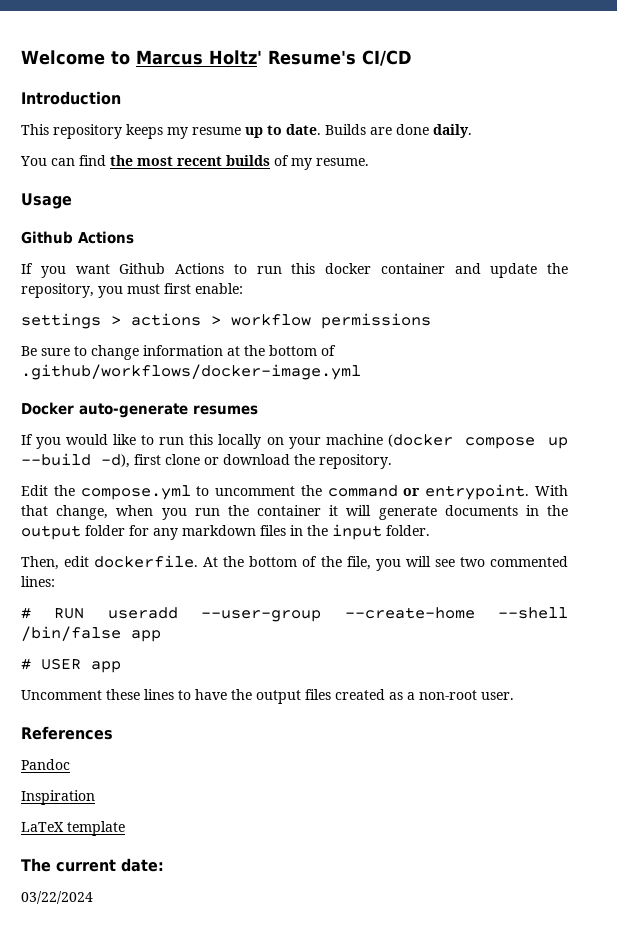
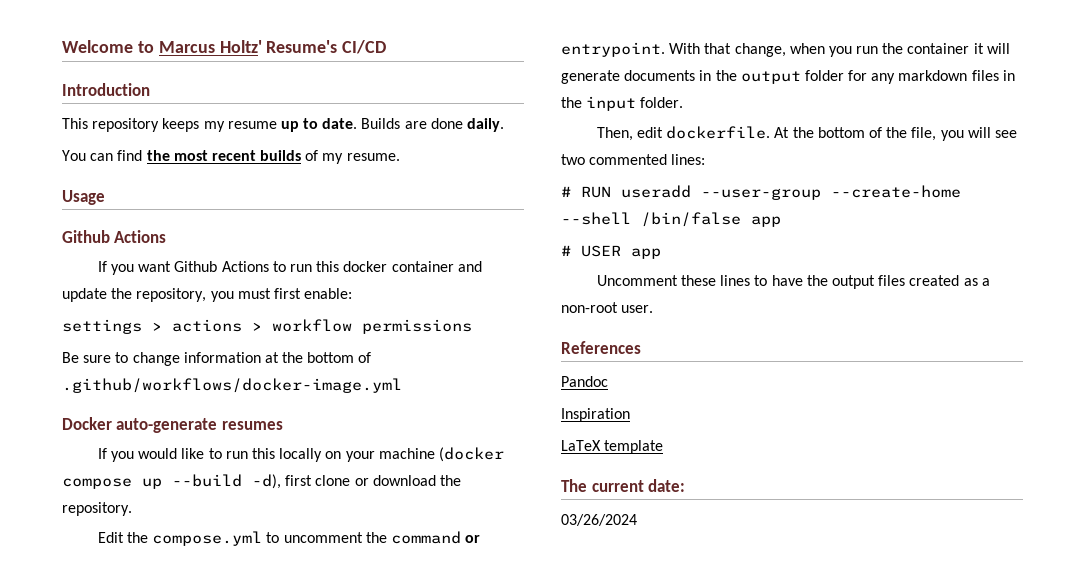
[21,891,93,904] 03/22/2024 -> [561,514,637,526] 03/26/2024

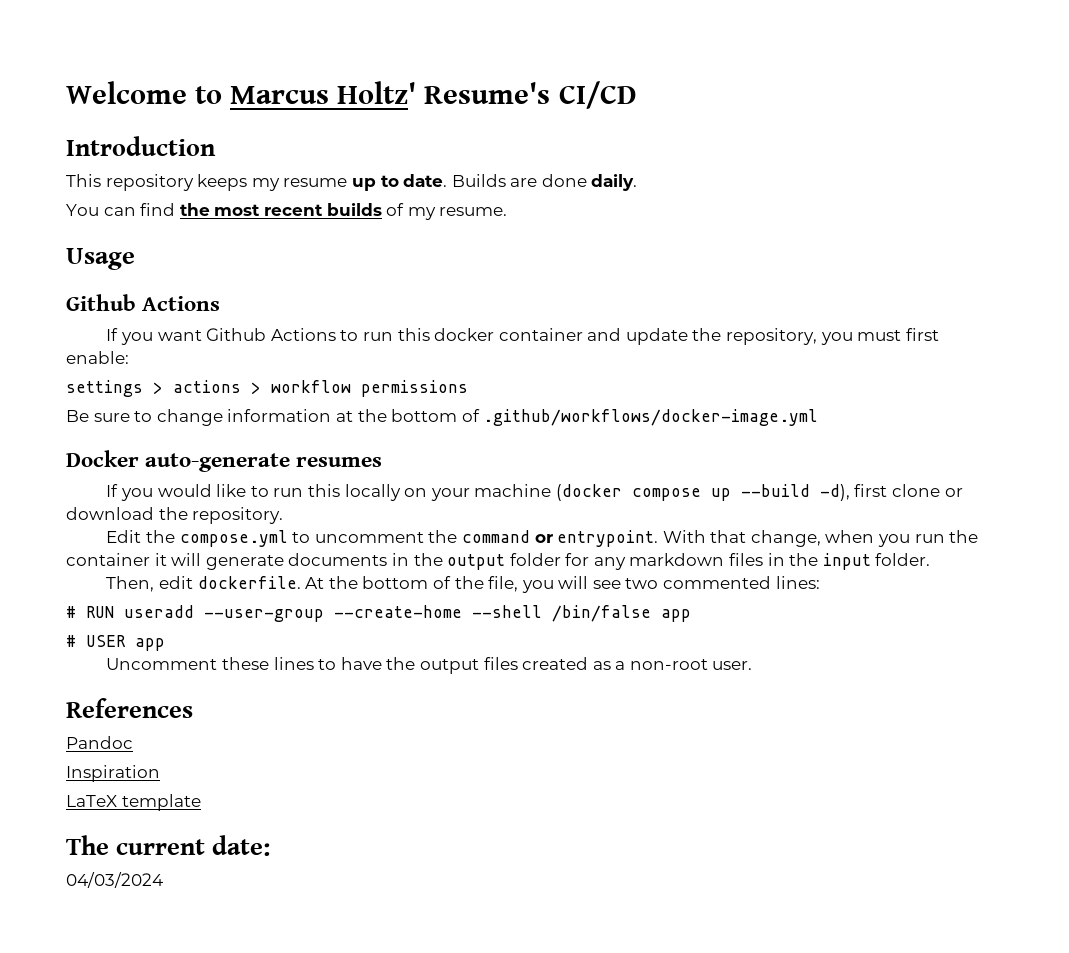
[561,514,637,526] 03/26/2024 -> [66,872,163,888] 04/03/2024

